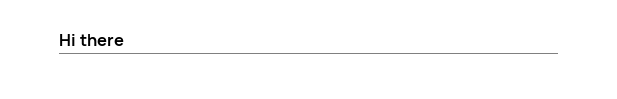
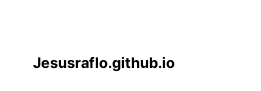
[59,34,125,46] Hi there -> [33,56,175,72] Jesusraflo.github.io

